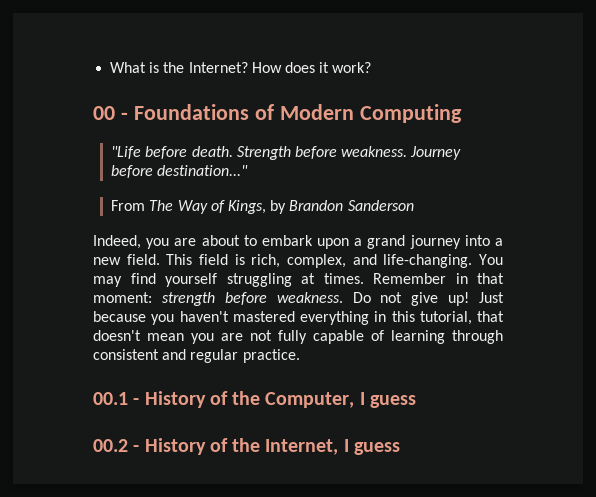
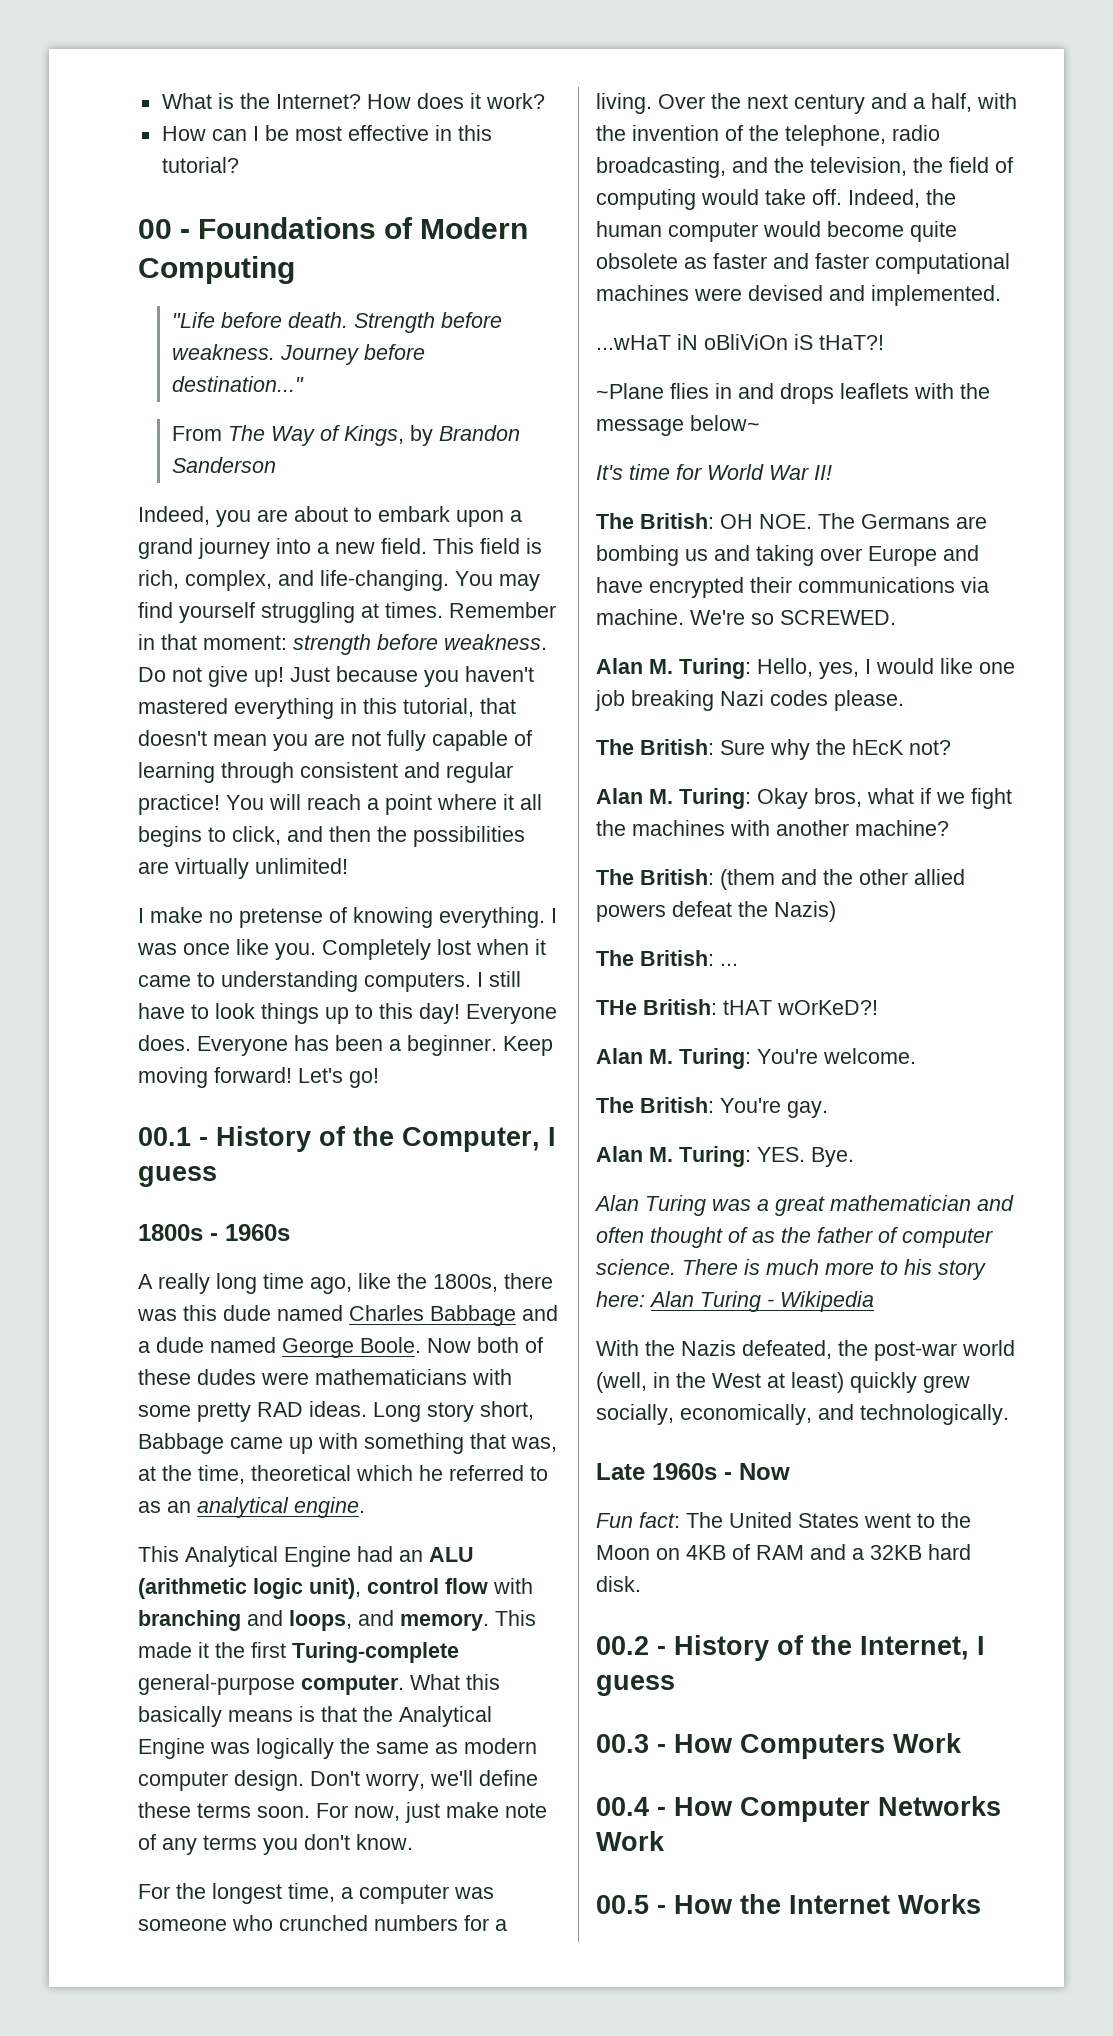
(372, 67) none -> [161,125,492,141] [161,157,239,173] // How can I be most effective in this tutorial?
[242,349,300,363] practice. -> [138,794,542,815] [138,826,525,847] [138,858,348,879] [138,907,557,928] [137,939,546,960] [138,971,521,992] [138,1003,557,1024] [138,1035,553,1056] [138,1067,379,1088] practice! You will reach a point where it all begins to click, and then the possibilities are virtually unlimited! // I make no pretense of knowing everything. I was once like you. Completely lost when it came to understanding computers. I still have to look things up to this day! Everyone does. Everyone has been a beginner. Keep moving forward! Let's go!
(416, 401) none -> [138,1224,290,1241] [138,1273,553,1294] [137,1305,558,1326] [138,1337,543,1358] [138,1369,512,1385] [138,1401,534,1422] [138,1433,557,1454] [138,1465,548,1484] [138,1497,365,1518] [138,1546,474,1567] [138,1578,533,1599] [138,1610,536,1631] [138,1642,459,1663] [138,1674,500,1695] [138,1706,492,1727] [138,1738,537,1759] [138,1770,538,1791] [138,1802,547,1823] [138,1834,413,1855] [138,1883,494,1904] [138,1915,507,1931] [596,93,1017,114] [596,125,940,146] [596,157,1013,178] [596,189,956,210] [596,221,957,242] [596,253,1010,274] [596,285,1001,306] [596,334,884,350] [596,383,990,404] [596,415,760,436] [596,464,832,480] [596,513,987,529] [596,545,979,566] [596,577,989,598] [596,609,896,625] [596,658,1015,679] [595,690,904,711] [596,739,951,760] [596,788,1012,809] [596,820,949,836] [596,869,965,890] [596,901,836,922] [596,950,738,966] [596,999,878,1015] [596,1048,916,1069] [596,1097,828,1118] [596,1146,854,1167] [594,1195,1014,1216] [596,1227,993,1248] [596,1259,986,1280] [596,1291,874,1312] [596,1340,1015,1361] [596,1372,970,1393] [596,1404,1009,1425] [596,1463,790,1480] [596,1512,971,1528] [596,1544,971,1560] [596,1576,641,1592] // 1800s - 1960s // A really long time ago, like the 1800s, there was this dude named Charles Babbage and a dude named George Boole. Now both of these dudes were mathematicians with some pretty RAD ideas. Long story short, Babbage came up with something that was, at the time, theoretical which he referred to as an analytical engine. // This Analytical Engine had an ALU (arithmetic logic unit), control flow with branching and loops, and memory. This made it the first Turing-complete general-purpose computer. What this basically means is that the Analytical Engine was logically the same as modern computer design. Don't worry, we'll define these terms soon. For now, just make note of any terms you don't know. // For the longest time, a computer was someone who crunched numbers for a living. Over the next century and a half, with the invention of the telephone, radio broadcasting, and the television, the field of computing would take off. Indeed, the human computer would become quite obsolete as faster and faster computational machines were devised and implemented. // ...wHaT iN oBliViOn iS tHaT?! // ~Plane flies in and drops leaflets with the message below~ // It's time for World War II! // The British: OH NOE. The Germans are bombing us and taking over Europe and have encrypted their communications via machine. We're so SCREWED. // Alan M. Turing: Hello, yes, I would like one job breaking Nazi codes please. // The British: Sure why the hEcK not? // Alan M. Turing: Okay bros, what if we fight the machines with another machine? // The British: (them and the other allied powers defeat the Nazis) // The British: ... // THe British: tHAT wOrKeD?! // Alan M. Turing: You're welcome. // The British: You're gay. // Alan M. Turing: YES. Bye. // Alan Turing was a great mathematician and often thought of as the father of computer science. There is much more to his story here: Alan Turing - Wikipedia // With the Nazis defeated, the post-war world (well, in the West at least) quickly grew socially, economically, and technologically. // Late 1960s - Now // Fun fact: The United States went to the Moon on 4KB of RAM and a 32KB hard disk.
(400, 448) none -> [596,1733,962,1759] [596,1796,1001,1822] [596,1831,665,1851] [596,1894,981,1914] // 00.3 - How Computers Work // 00.4 - How Computer Networks Work // 00.5 - How the Internet Works

